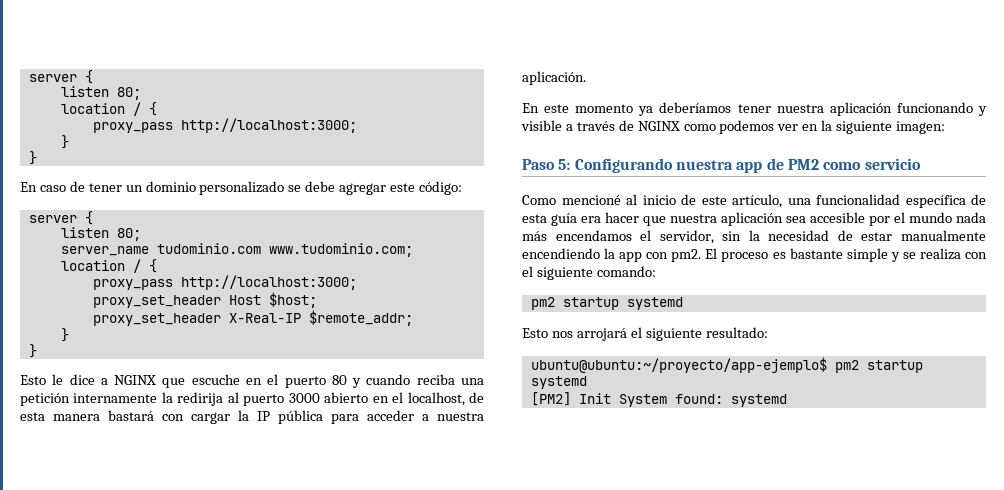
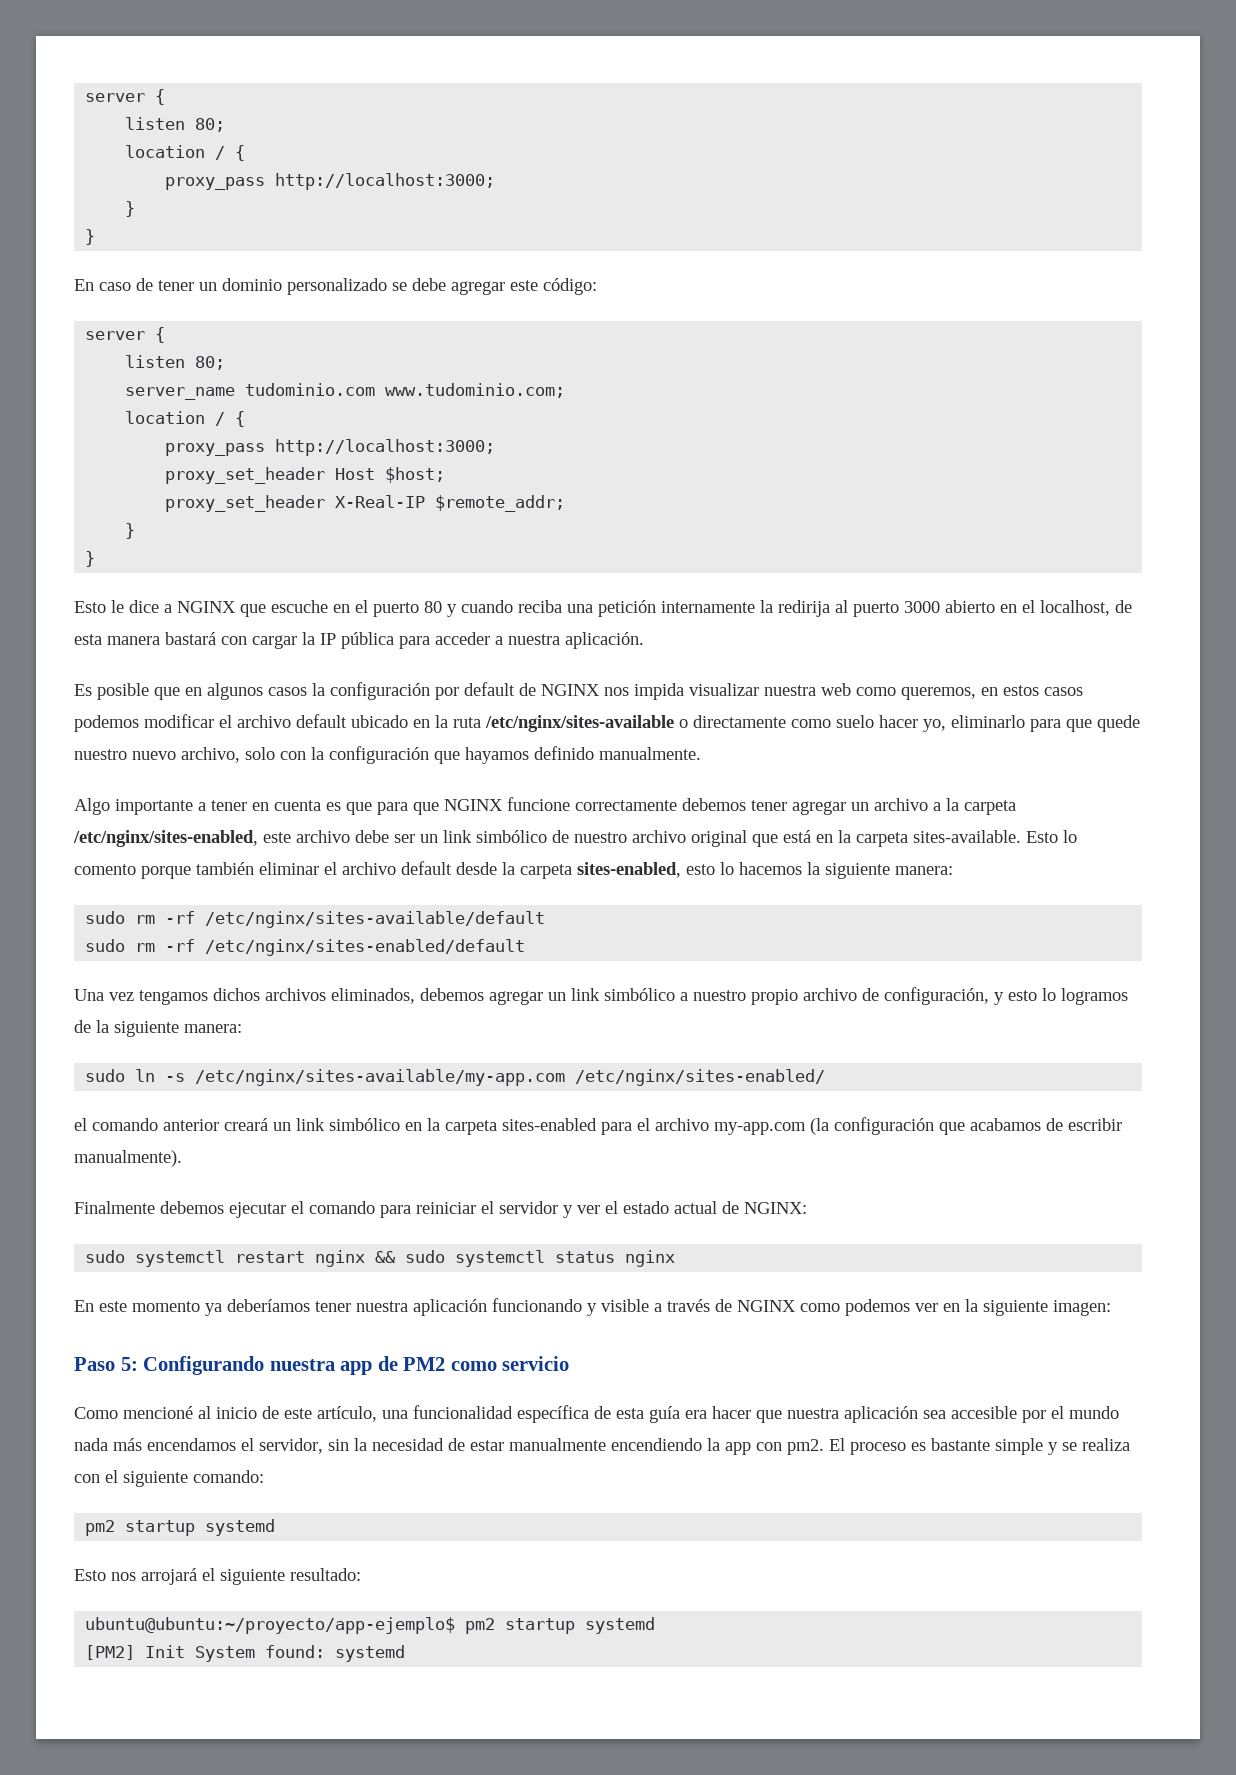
(586, 78) none -> [74,682,1083,700] [74,714,1140,732] [74,746,701,764] [74,797,1016,815] [73,830,1077,847] [74,861,953,879] [85,911,546,928] [85,939,526,956] [74,987,1128,1005] [74,1020,242,1037] [85,1069,826,1086] [74,1117,1122,1135] [74,1150,182,1167] [74,1201,807,1218] [85,1250,676,1267] // Es posible que en algunos casos la configuración por default de NGINX nos impida visualizar nuestra web como queremos, en estos casos podemos modificar el archivo default ubicado en la ruta /etc/nginx/sites-available o directamente como suelo hacer yo, eliminarlo para que quede nuestro nuevo archivo, solo con la configuración que hayamos definido manualmente. // Algo importante a tener en cuenta es que para que NGINX funcione correctamente debemos tener agregar un archivo a la carpeta /etc/nginx/sites-enabled, este archivo debe ser un link simbólico de nuestro archivo original que está en la carpeta sites-available. Esto lo comento porque también eliminar el archivo default desde la carpeta sites-enabled, esto lo hacemos la siguiente manera: // sudo rm -rf /etc/nginx/sites-available/default // sudo rm -rf /etc/nginx/sites-enabled/default // Una vez tengamos dichos archivos eliminados, debemos agregar un link simbólico a nuestro propio archivo de configuración, y esto lo logramos de la siguiente manera: // sudo ln -s /etc/nginx/sites-available/my-app.com /etc/nginx/sites-enabled/ // el comando anterior creará un link simbólico en la carpeta sites-enabled para el archivo my-app.com (la configuración que acabamos de escribir manualmente). // Finalmente debemos ejecutar el comando para reiniciar el servidor y ver el estado actual de NGINX: // sudo systemctl restart nginx && sudo systemctl status nginx

